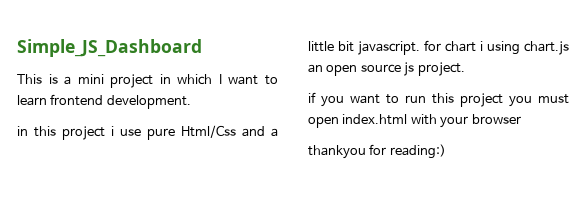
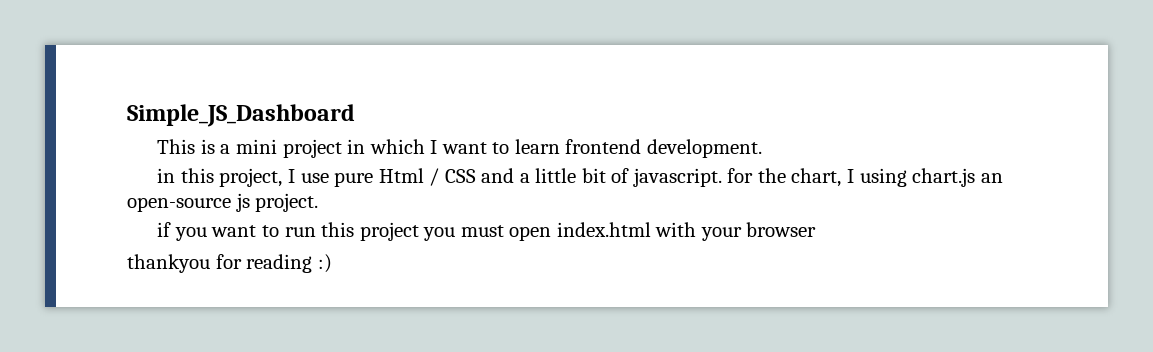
[62,125,236,140] project i use pure Html/Css -> [219,168,476,187] project, I use pure Html / CSS
(354, 46) none -> [611,168,630,183] of
[445,41,483,52] chart i -> [757,168,855,187] the chart, I
[326,64,401,76] open source -> [127,197,231,212] open-source
[389,144,446,159] reading:) -> [246,254,332,273] reading :)

